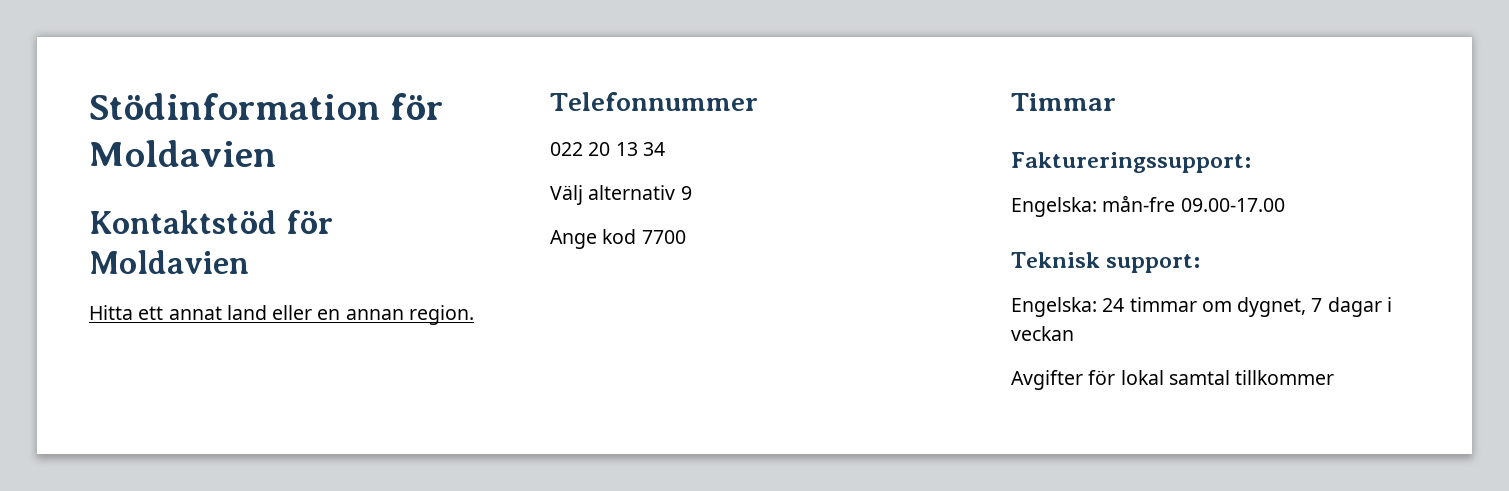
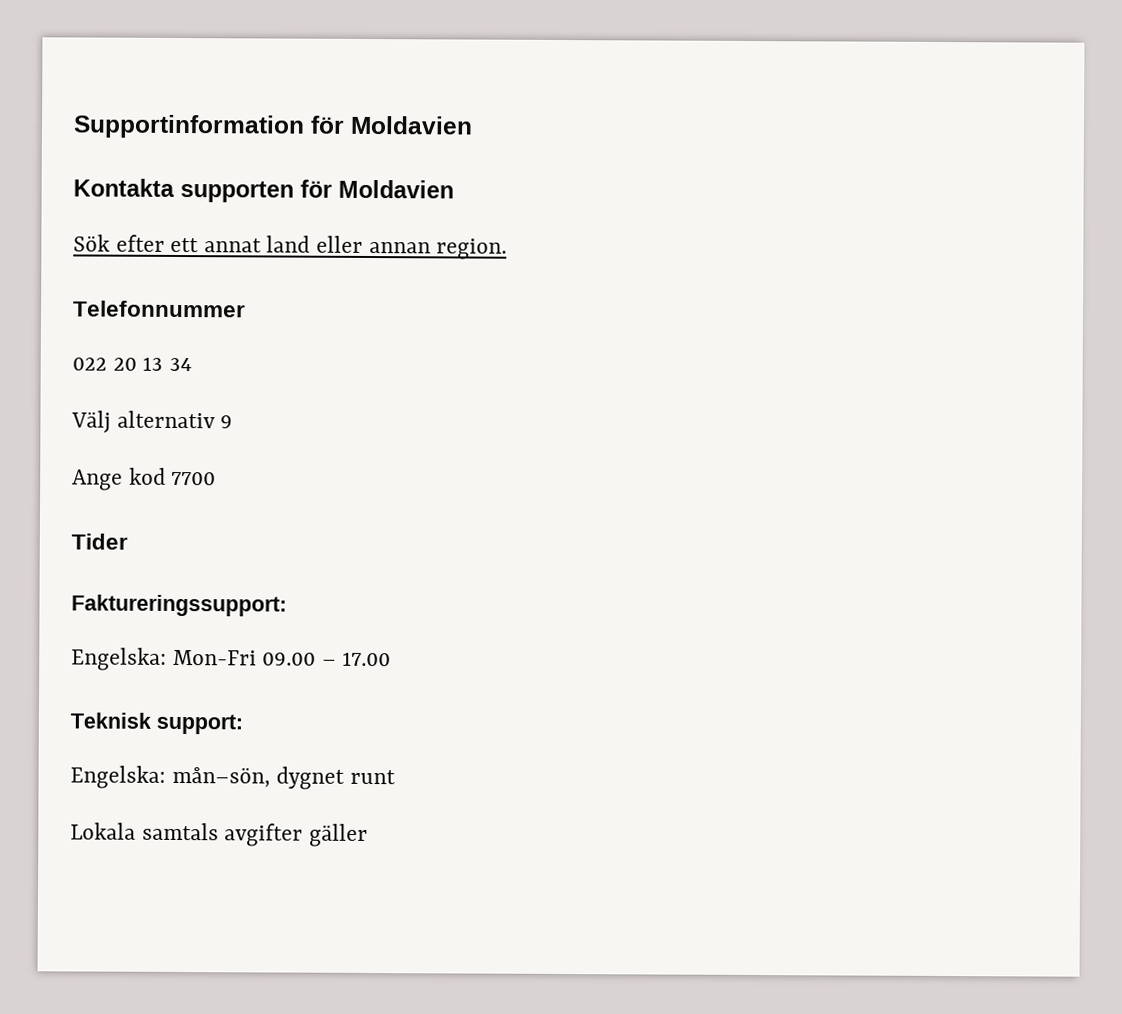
[89,93,443,120] [89,140,276,167] [89,210,333,234] [89,250,249,274] [89,305,133,320] Stödinformation för Moldavien // Kontaktstöd för Moldavien // Hitta -> [73,114,473,139] [73,178,454,203] [73,234,165,252] Supportinformation för Moldavien // Kontakta supporten för Moldavien // Sök efter
[317,309,341,320] en -> (364, 244) none
[1011,93,1116,111] Timmar -> [71,533,128,550] Tider
[1102,195,1285,212] mån-fre 09.00-17.00 -> [172,649,392,667] Mon-Fri 09.00 – 17.00
[1102,297,1392,317] [1011,326,1074,341] [1011,370,1335,390] 24 timmar om dygnet, 7 dagar i veckan // Avgifter för lokal samtal tillkommer -> [171,766,396,790] [70,822,368,847] mån–sön, dygnet runt // Lokala samtals avgifter gäller

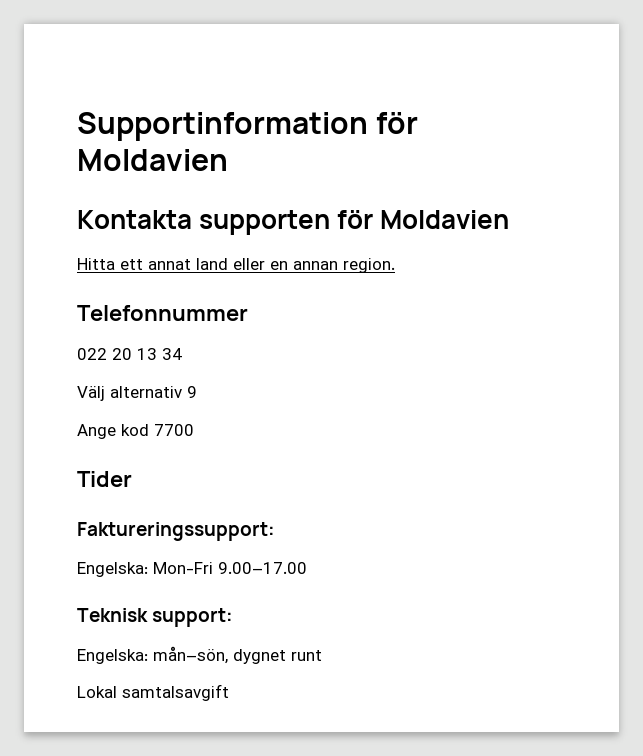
[73,234,165,252] Sök efter -> [77,258,115,270] Hitta
(364, 244) none -> [270,261,288,270] en
[262,651,392,667] 09.00 – 17.00 -> [218,562,307,574] 9.00–17.00
[70,822,368,847] Lokala samtals avgifter gäller -> [77,684,229,701] Lokal samtalsavgift

